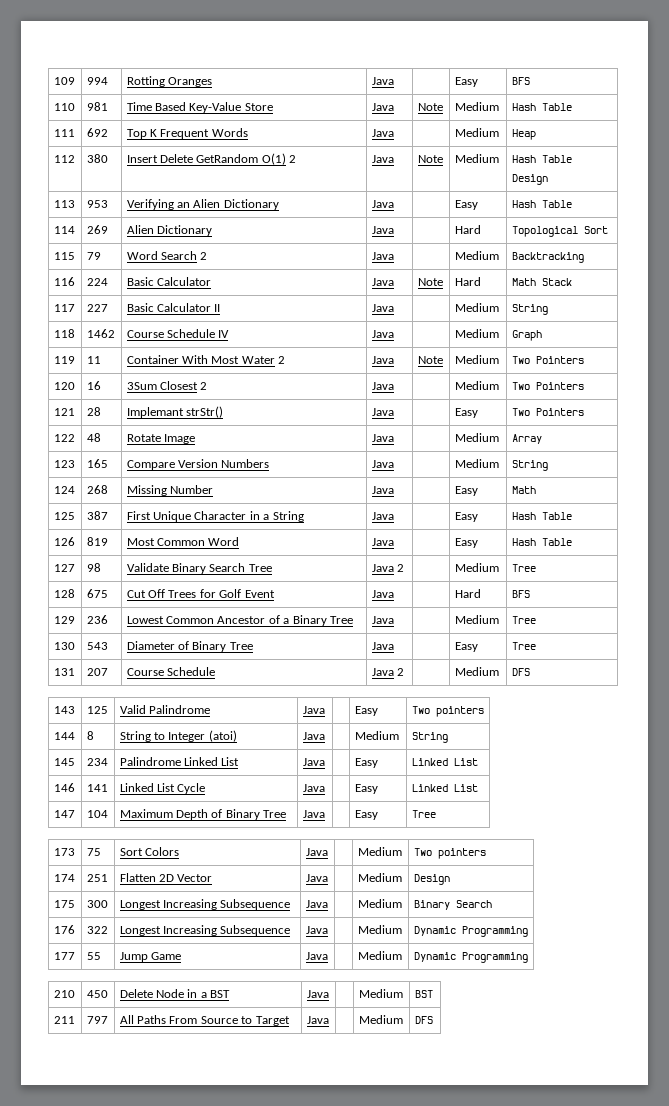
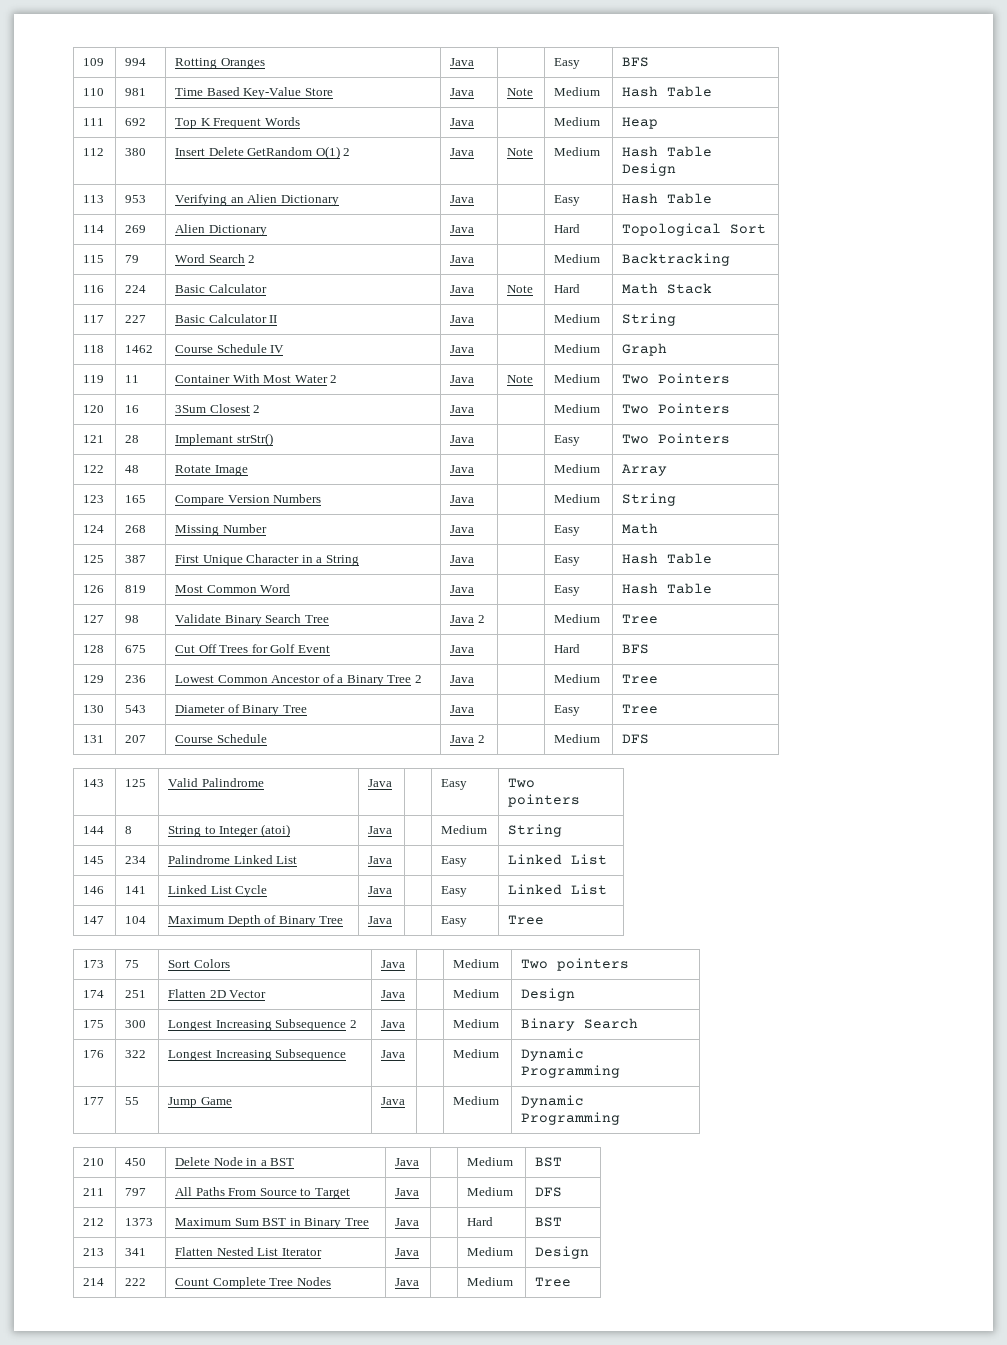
(353, 620) none -> [414,675,422,683] 2
(291, 904) none -> [349,1020,357,1028] 2
(433, 1020) none -> [83,1218,105,1226] [125,1218,154,1226] [175,1218,369,1229] [395,1218,420,1226] [467,1217,494,1226] [535,1217,563,1227] [83,1248,105,1256] [125,1248,147,1256] [175,1247,322,1256] [395,1248,420,1256] [467,1247,514,1256] [535,1246,590,1259] [83,1278,105,1286] [125,1278,147,1286] [175,1277,331,1289] [395,1278,420,1286] [467,1277,514,1286] [535,1277,572,1287] // 212 | 1373 | Maximum Sum BST in Binary Tree | Java | | Hard | BST // 213 | 341 | Flatten Nested List Iterator | Java | | Medium | Design // 214 | 222 | Count Complete Tree Nodes | Java | | Medium | Tree

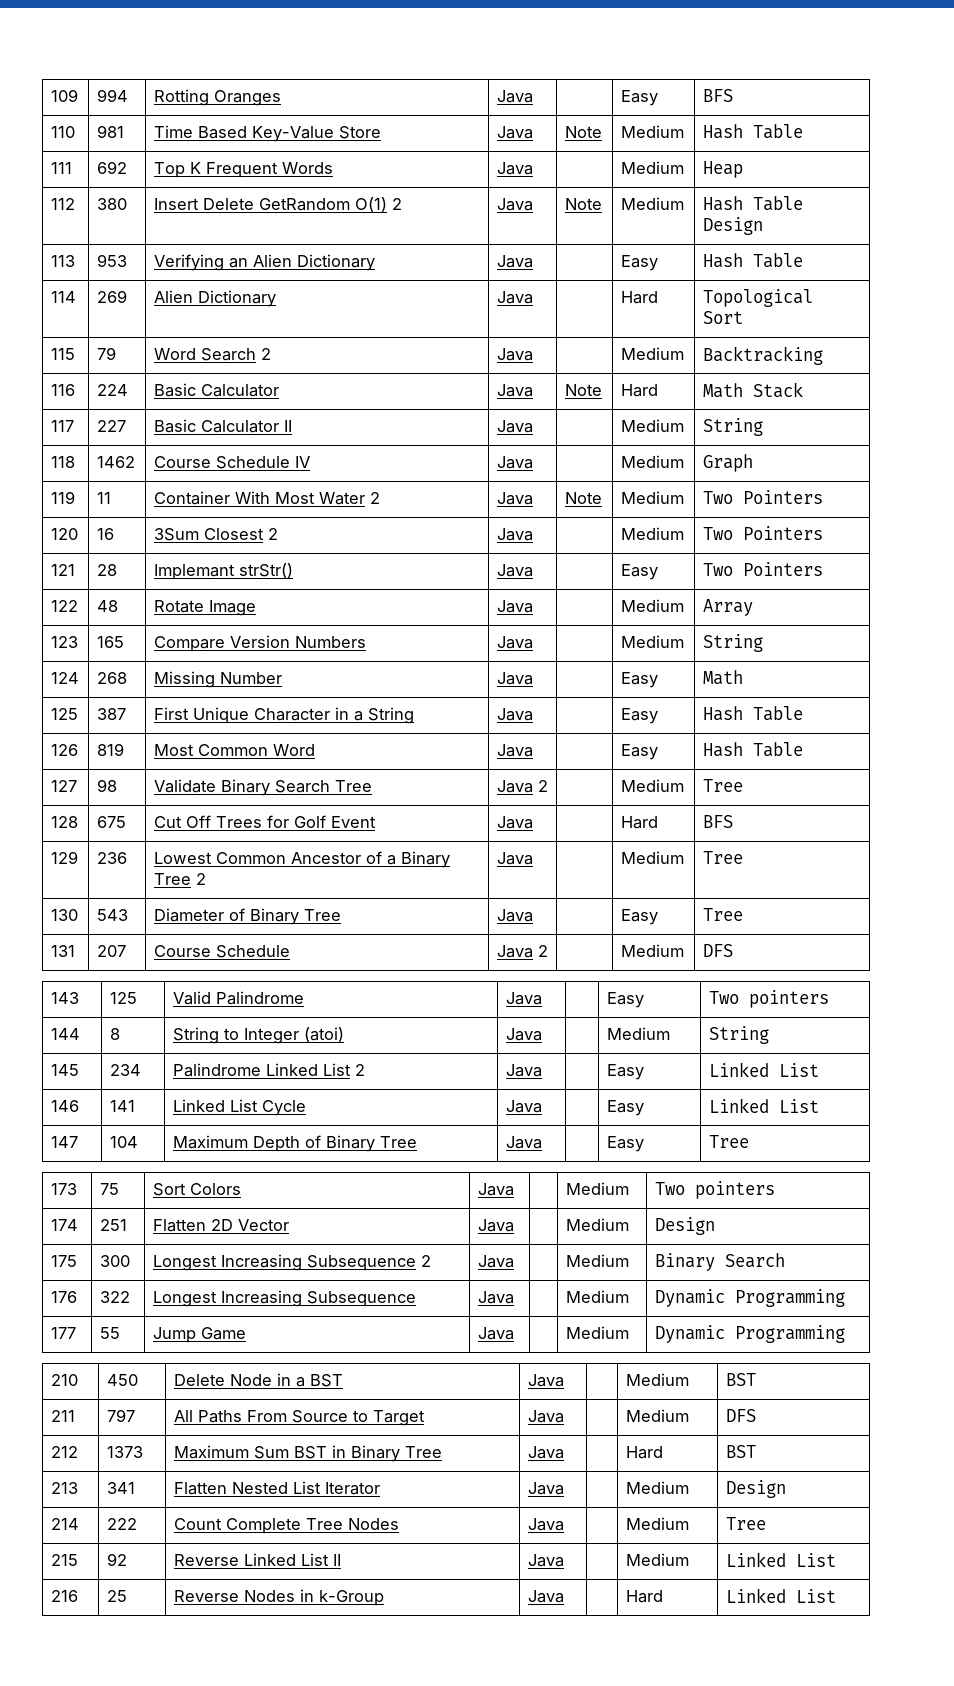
(298, 860) none -> [354,1064,365,1076] 2
(572, 1282) none -> [50,1554,78,1566] [106,1553,127,1566] [173,1553,341,1566] [527,1554,564,1567] [625,1553,689,1566] [725,1552,836,1567] [50,1590,78,1602] [106,1590,127,1602] [173,1589,384,1606] [527,1590,564,1603] [625,1590,663,1603] [725,1588,836,1603] // 215 | 92 | Reverse Linked List II | Java | | Medium | Linked List // 216 | 25 | Reverse Nodes in k-Group | Java | | Hard | Linked List

